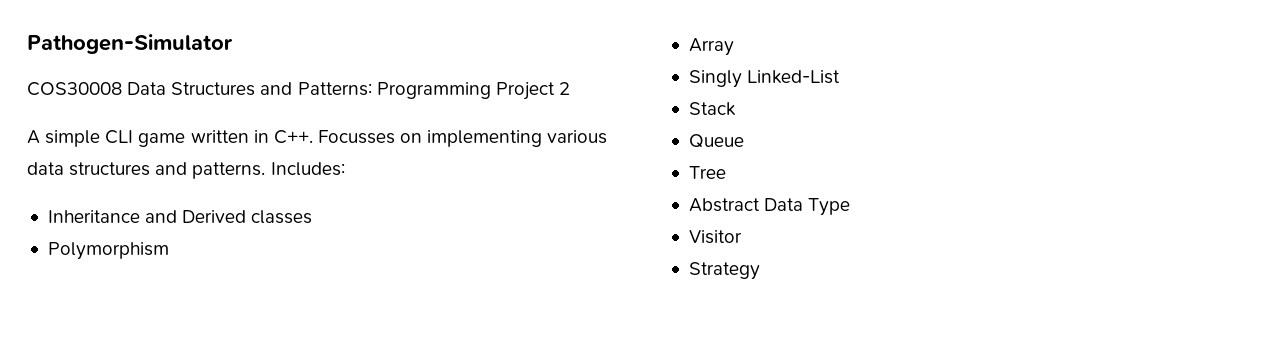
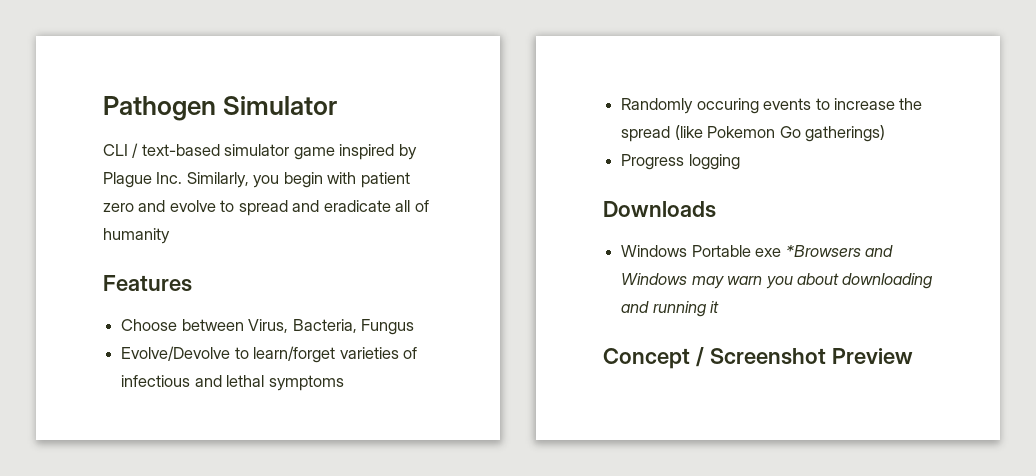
[27,34,233,54] [27,82,570,100] [27,130,608,147] [27,162,345,179] [47,210,313,224] [47,242,169,260] [688,38,734,56] [688,70,841,88] [688,102,736,116] [688,134,744,148] [688,166,726,179] [688,198,851,216] [688,230,742,244] [688,262,760,280] Pathogen-Simulator // COS30008 Data Structures and Patterns: Programming Project 2 // A simple CLI game written in C++. Focusses on implementing various data structures and patterns. Includes: // Inheritance and Derived classes // Polymorphism // Array // Singly Linked-List // Stack // Queue // Tree // Abstract Data Type // Visitor // Strategy -> [103,96,338,121] [103,143,417,160] [103,172,410,188] [103,200,429,216] [103,228,170,244] [103,275,192,292] [121,319,414,335] [121,346,417,363] [121,375,344,391] [621,98,923,114] [621,125,885,142] [621,154,740,170] [603,201,716,218] [621,245,893,257] [621,273,933,289] [621,301,720,317] [603,347,913,369] Pathogen Simulator // CLI / text-based simulator game inspired by Plague Inc. Similarly, you begin with patient zero and evolve to spread and eradicate all of humanity // Features // Choose between Virus, Bacteria, Fungus // Evolve/Devolve to learn/forget varieties of infectious and lethal symptoms // Randomly occuring events to increase the spread (like Pokemon Go gatherings) // Progress logging // Downloads // Windows Portable exe *Browsers and Windows may warn you about downloading and running it // Concept / Screenshot Preview

